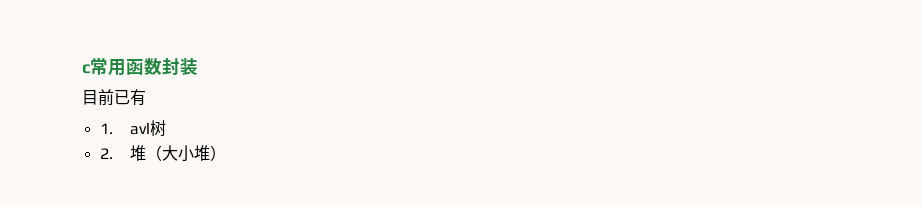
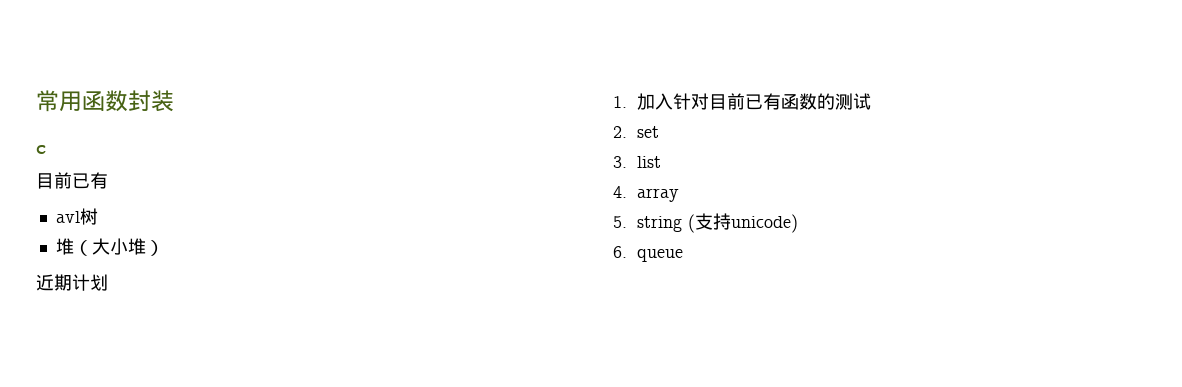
[82,64,91,74] c -> (36, 101) none
(198, 66) none -> [36,145,46,154] // c
[99,123,113,134] 1. -> (108, 180) none
[99,148,113,159] 2. -> (98, 216) none
(226, 153) none -> [36,274,108,291] [613,93,872,110] [613,126,660,138] [613,156,662,168] [613,186,680,202] [613,213,799,233] [613,246,684,262] // 近期计划 // 1.加入针对目前已有函数的测试 // 2. set // 3. list // 4. array // 5. string (支持unicode) // 6. queue

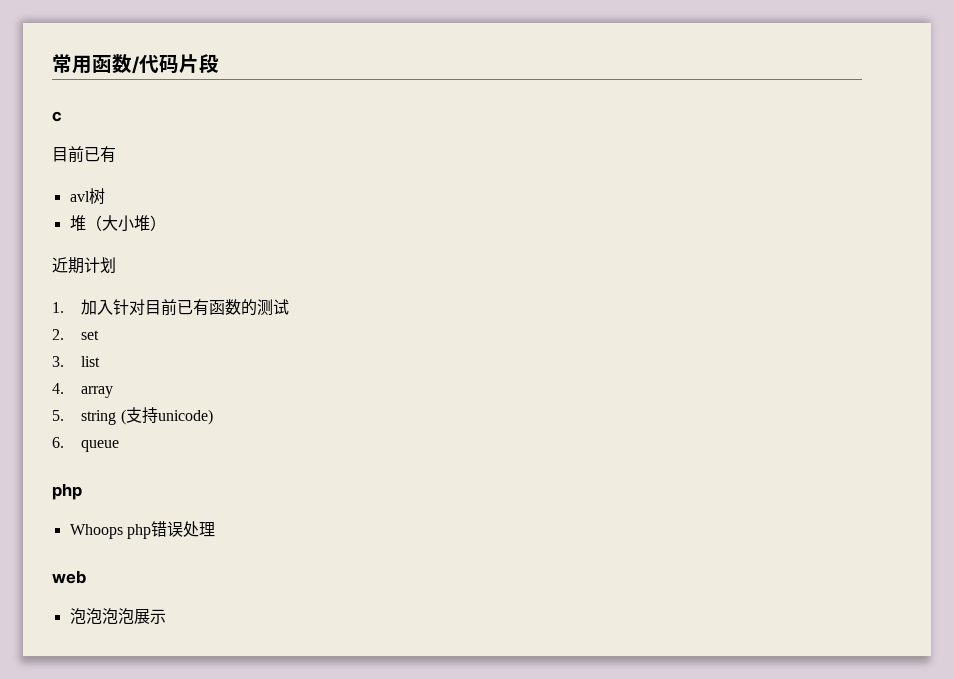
[128,90,174,112] 封装 -> [132,54,219,74] /代码片段
(684, 255) none -> [52,483,82,500] [69,521,215,539] [52,570,86,584] [69,608,166,624] // php // Whoops php错误处理 // web // 泡泡泡泡展示

